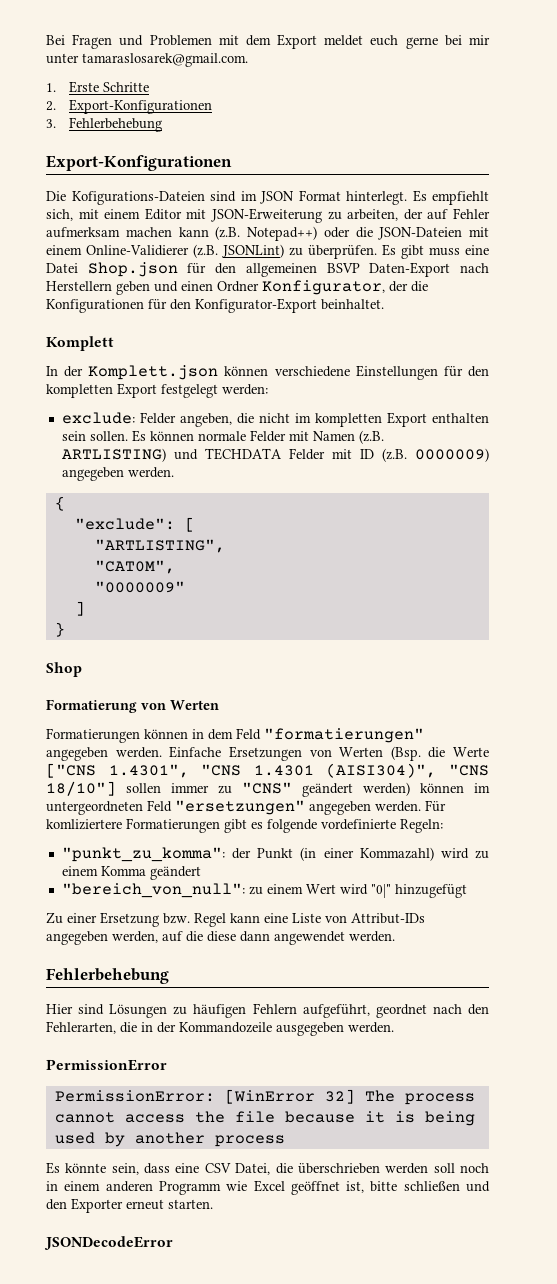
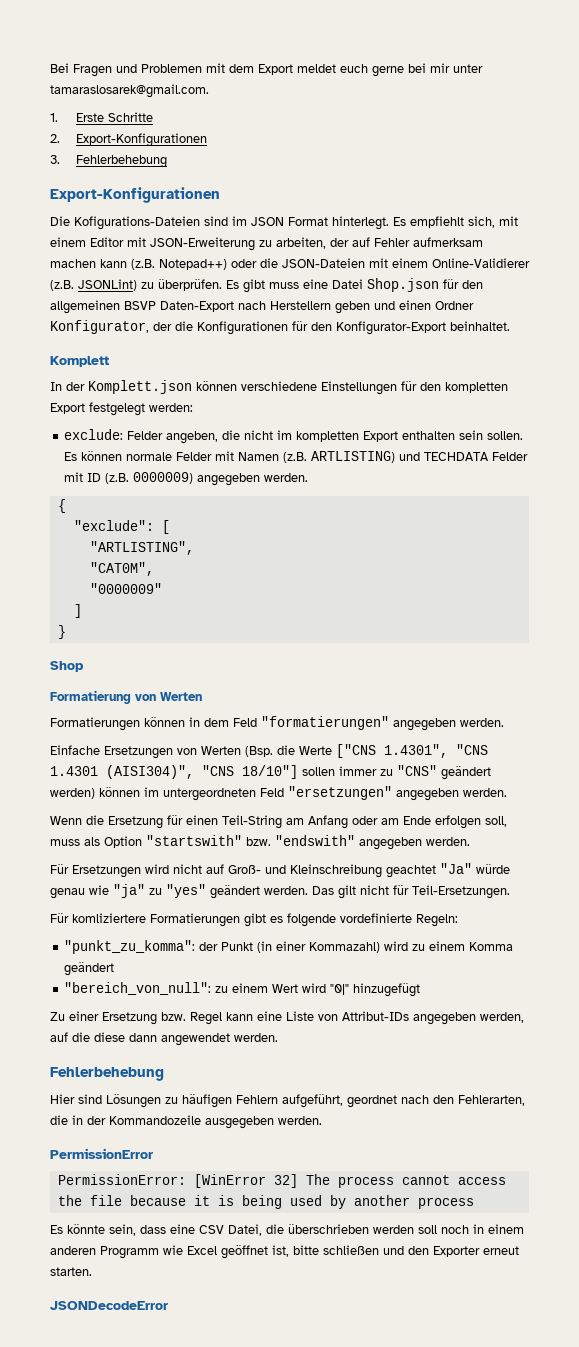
(162, 752) none -> (504, 722) //
(421, 806) none -> [50,815,507,829] [50,835,470,850] [50,863,510,878] [50,884,510,899] // Wenn die Ersetzung für einen Teil-String am Anfang oder am Ende erfolgen soll, muss als Option "startswith" bzw. "endswith" angegeben werden. // Für Ersetzungen wird nicht auf Groß- und Kleinschreibung geachtet "Ja" würde genau wie "ja" zu "yes" geändert werden. Das gilt nicht für Teil-Ersetzungen. //

